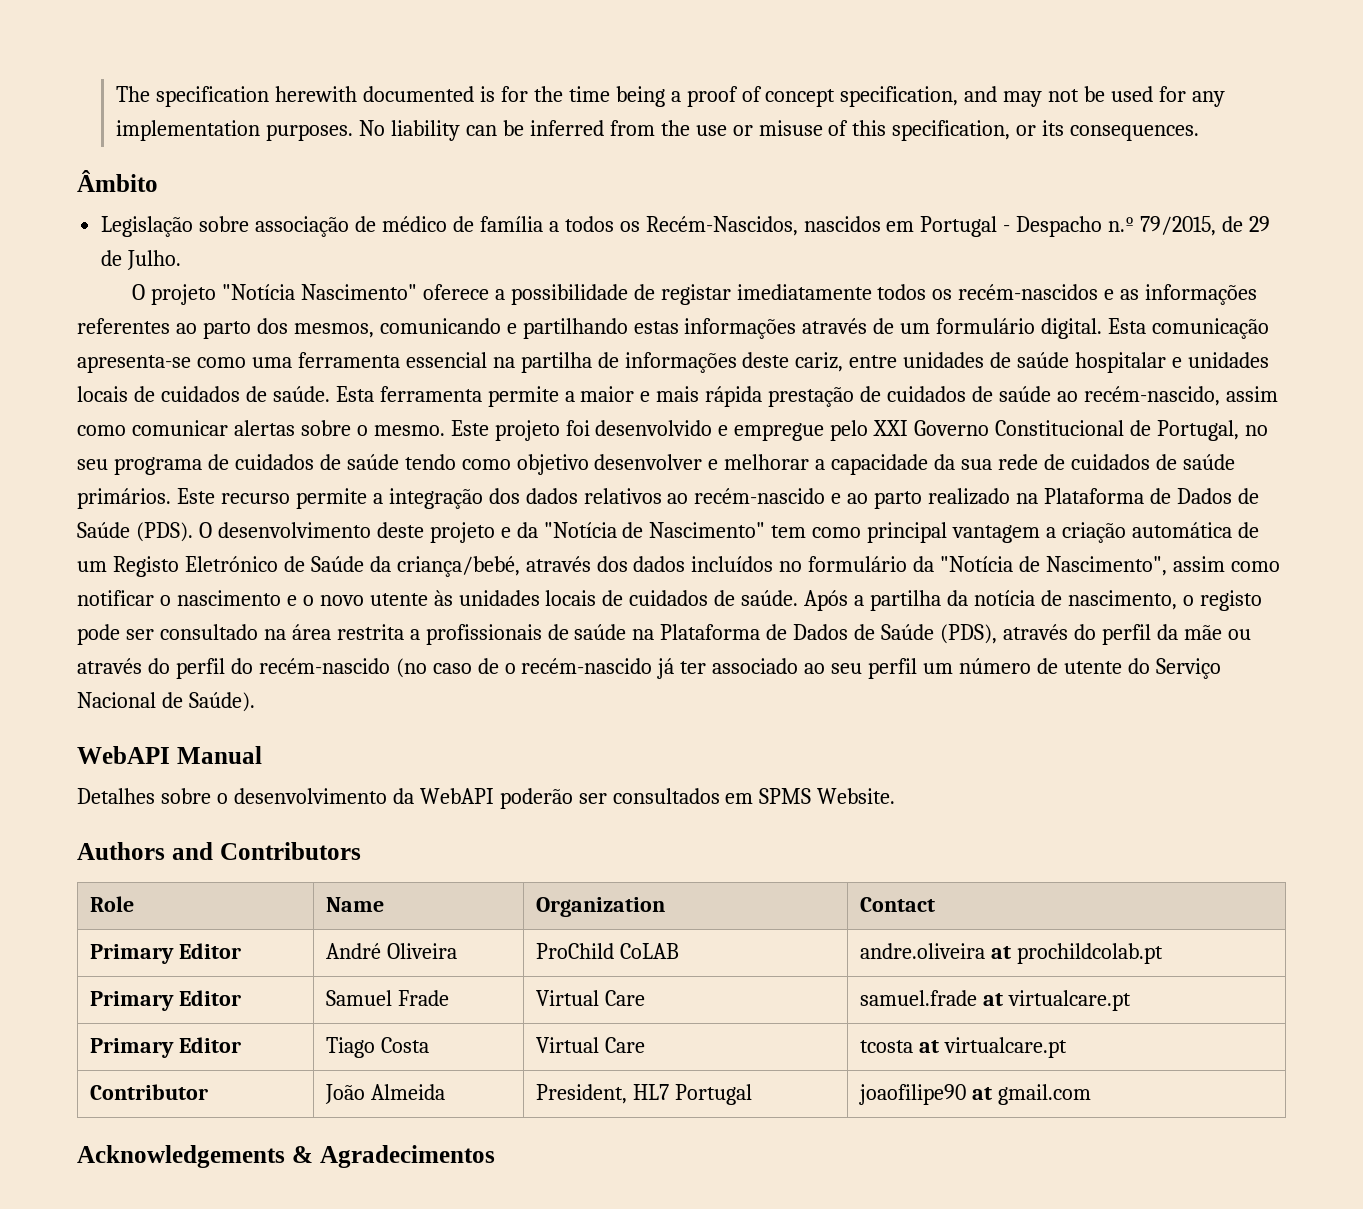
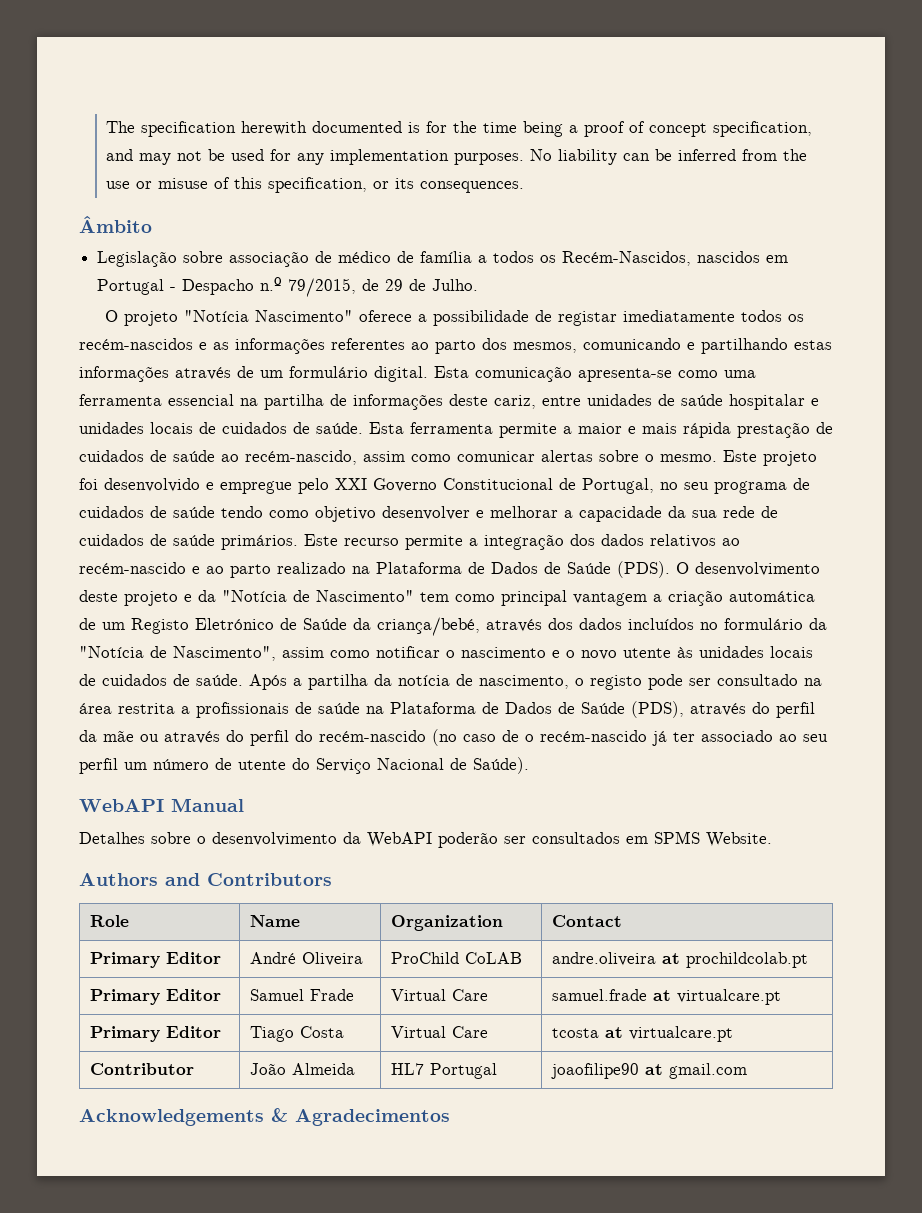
[536,1084,628,1104] President, -> (355, 1069) none

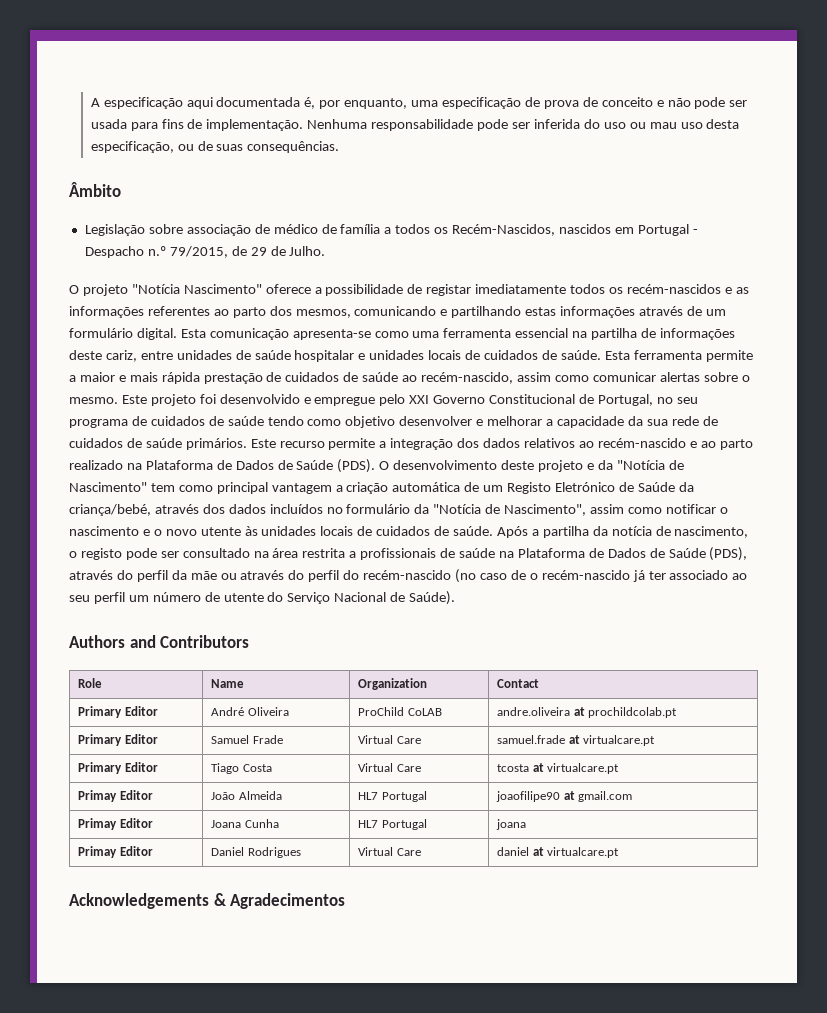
[106,121,813,137] [106,149,808,165] [106,177,525,193] The specification herewith documented is for the time being a proof of concept specification, and may not be used for any implementation purposes. No liability can be inferred from the use or misuse of this specification, or its consequences. -> [90,97,748,109] [90,119,740,131] [90,141,340,153] A especificação aqui documentada é, por enquanto, uma especificação de prova de conceito e não pode ser usada para fins de implementação. Nenhuma responsabilidade pode ser inferida do uso ou mau uso desta especificação, ou de suas consequências.
[79,798,244,812] [79,831,772,848] // WebAPI Manual // Detalhes sobre o desenvolvimento da WebAPI poderão ser consultados em SPMS Website. -> (456, 598) none
[89,1063,194,1075] Contributor -> [78,790,153,802] Primay Editor
(747, 1071) none -> [78,818,153,830] [211,819,279,828] [358,819,427,830] [496,819,527,830] [78,846,153,858] [211,847,301,858] [358,847,421,856] [497,847,620,858] // Primay Editor | Joana Cunha | HL7 Portugal | joana // Primay Editor | Daniel Rodrigues | Virtual Care | daniel at virtualcare.pt

